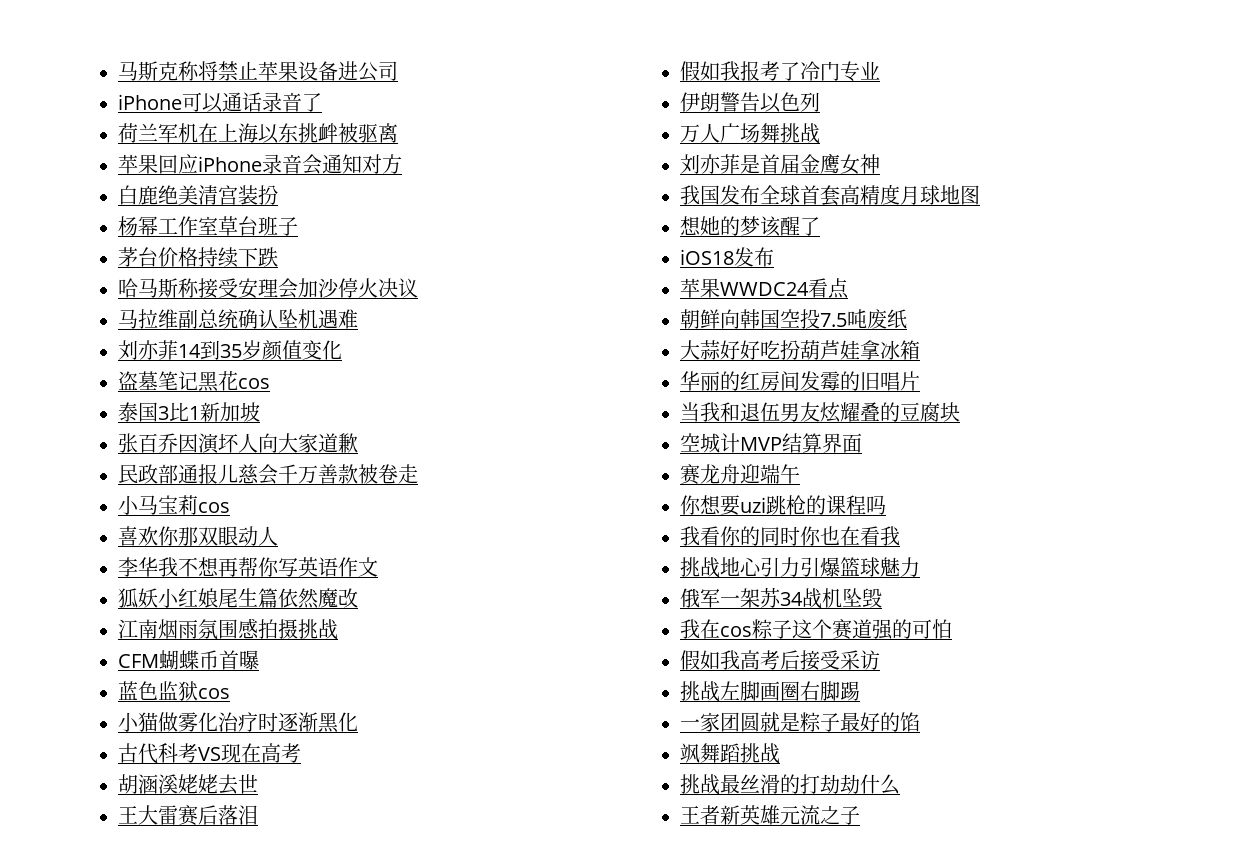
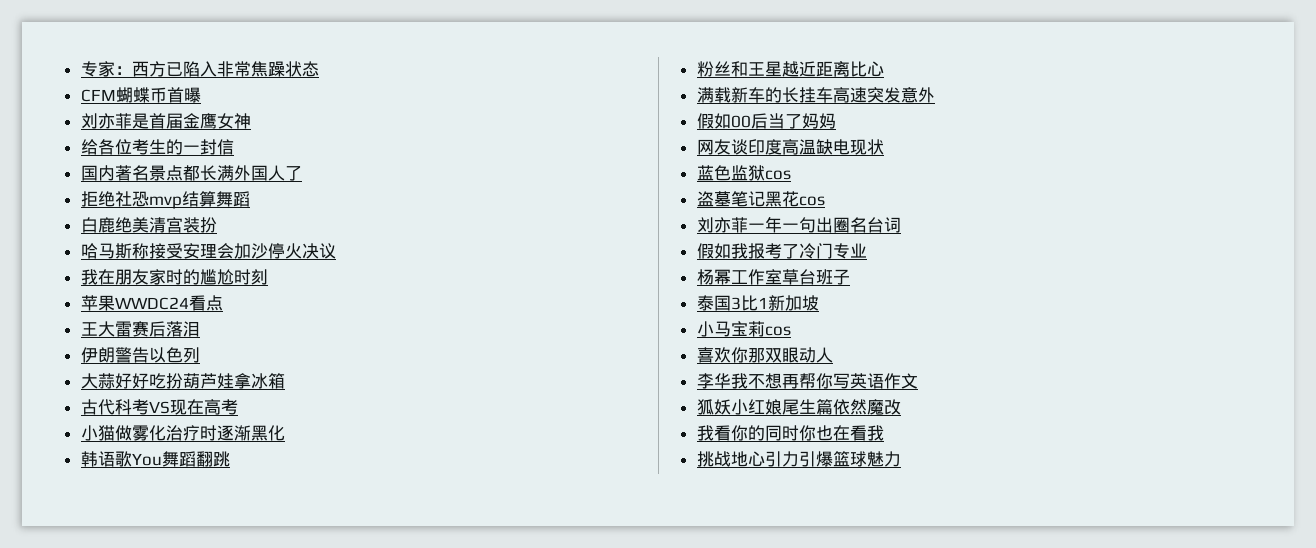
[118,61,398,82] [118,92,322,113] [118,123,398,144] [118,154,402,175] [118,185,278,205] [118,216,298,236] [118,247,278,268] 马斯克称将禁止苹果设备进公司 // iPhone可以通话录音了 // 荷兰军机在上海以东挑衅被驱离 // 苹果回应iPhone录音会通知对方 // 白鹿绝美清宫装扮 // 杨幂工作室草台班子 // 茅台价格持续下跌 -> [80,61,319,77] [80,87,201,103] [80,113,251,129] [80,139,234,155] [80,165,302,181] [80,191,250,209] [80,217,217,233] 专家：西方已陷入非常焦躁状态 // CFM蝴蝶币首曝 // 刘亦菲是首届金鹰女神 // 给各位考生的一封信 // 国内著名景点都长满外国人了 // 拒绝社恐mvp结算舞蹈 // 白鹿绝美清宫装扮
[118,309,358,329] [118,340,342,361] [118,371,270,392] 马拉维副总统确认坠机遇难 // 刘亦菲14到35岁颜值变化 // 盗墓笔记黑花cos -> [80,269,268,285] [80,295,223,311] [80,321,200,337] [80,347,200,363] [80,373,285,389] [80,399,238,415] [80,425,285,441] [80,451,230,467] [696,61,884,77] [696,87,935,103] [696,113,836,129] [696,139,884,155] [696,165,791,181] [696,191,825,207] [696,216,901,233] [696,243,867,259] [696,269,850,285] 我在朋友家时的尴尬时刻 // 苹果WWDC24看点 // 王大雷赛后落泪 // 伊朗警告以色列 // 大蒜好好吃扮葫芦娃拿冰箱 // 古代科考VS现在高考 // 小猫做雾化治疗时逐渐黑化 // 韩语歌You舞蹈翻跳 // 粉丝和王星越近距离比心 // 满载新车的长挂车高速突发意外 // 假如00后当了妈妈 // 网友谈印度高温缺电现状 // 蓝色监狱cos // 盗墓笔记黑花cos // 刘亦菲一年一句出圈名台词 // 假如我报考了冷门专业 // 杨幂工作室草台班子
[118,433,358,454] [118,464,418,485] // 张百乔因演坏人向大家道歉 // 民政部通报儿慈会千万善款被卷走 -> (819, 303) none
[118,618,338,640] [118,650,259,670] [118,681,230,701] [118,712,358,733] [118,743,301,764] [118,774,258,795] [118,805,258,826] [680,61,880,82] [680,92,820,113] [680,123,820,144] [680,154,880,175] [680,184,980,206] [680,216,820,237] [680,247,774,267] [680,278,849,299] [680,309,907,329] [680,340,920,360] [680,371,920,391] [680,402,960,423] [680,433,862,453] [680,464,800,485] [680,495,886,516] // 江南烟雨氛围感拍摄挑战 // CFM蝴蝶币首曝 // 蓝色监狱cos // 小猫做雾化治疗时逐渐黑化 // 古代科考VS现在高考 // 胡涵溪姥姥去世 // 王大雷赛后落泪 // 假如我报考了冷门专业 // 伊朗警告以色列 // 万人广场舞挑战 // 刘亦菲是首届金鹰女神 // 我国发布全球首套高精度月球地图 // 想她的梦该醒了 // iOS18发布 // 苹果WWDC24看点 // 朝鲜向韩国空投7.5吨废纸 // 大蒜好好吃扮葫芦娃拿冰箱 // 华丽的红房间发霉的旧唱片 // 当我和退伍男友炫耀叠的豆腐块 // 空城计MVP结算界面 // 赛龙舟迎端午 // 你想要uzi跳枪的课程吗 -> (901, 407) none
[680,587,882,609] [680,619,952,640] [680,650,880,671] [680,681,860,702] [680,712,920,732] [680,743,780,764] [680,774,900,795] [680,805,860,825] // 俄军一架苏34战机坠毁 // 我在cos粽子这个赛道强的可怕 // 假如我高考后接受采访 // 挑战左脚画圈右脚踢 // 一家团圆就是粽子最好的馅 // 飒舞蹈挑战 // 挑战最丝滑的打劫劫什么 // 王者新英雄元流之子 -> (901, 459) none

